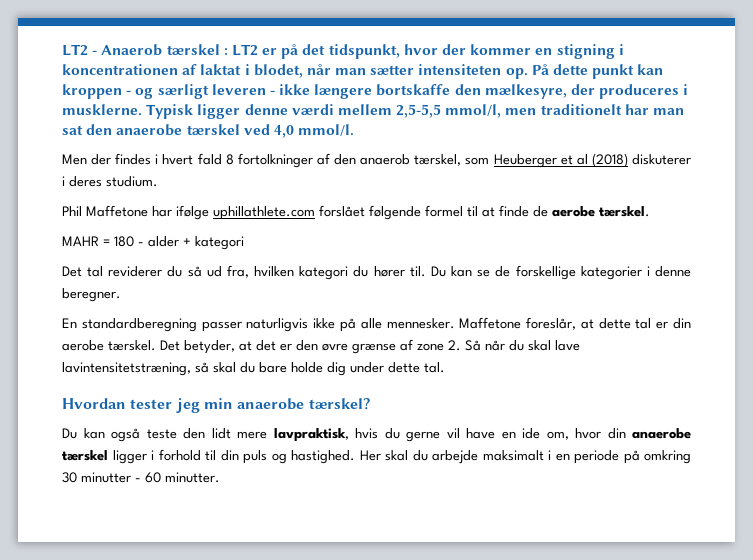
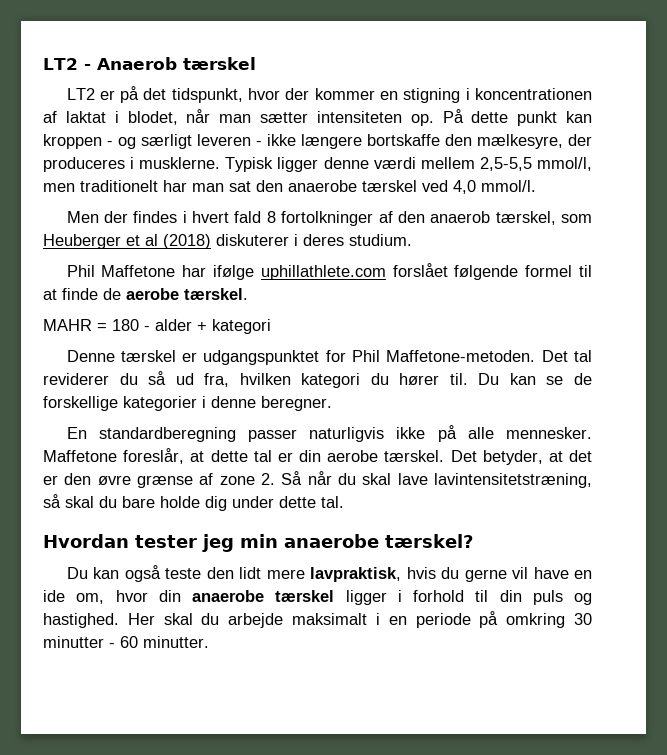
[223,48,228,55] : -> (256, 63) //
(244, 243) none -> [66,350,536,365] Denne tærskel er udgangspunktet for Phil Maffetone-metoden.

